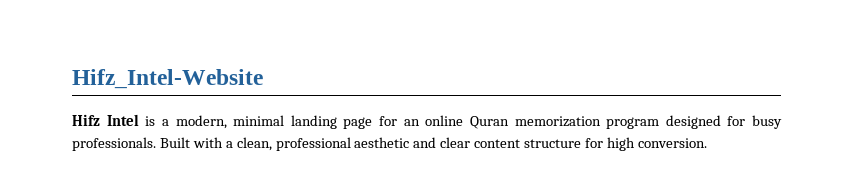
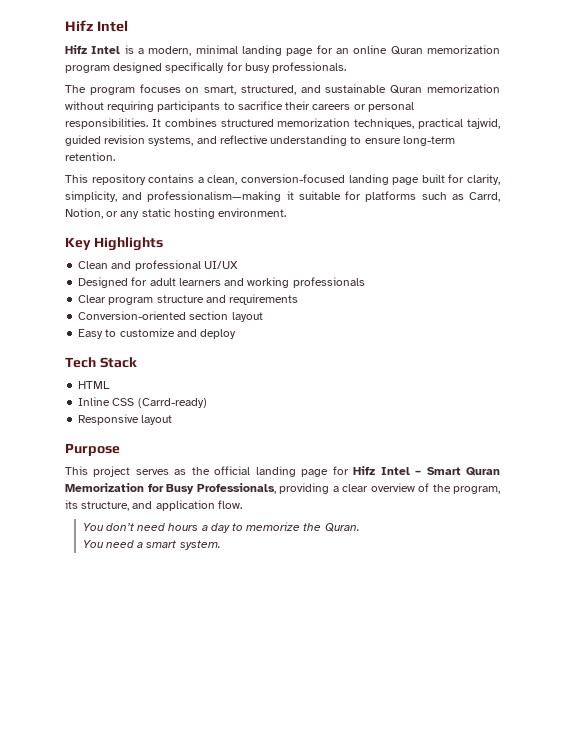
[72,69,263,89] Hifz_Intel-Website -> [65,20,128,32] Hifz Intel
(721, 122) none -> [165,62,225,73] specifically
[159,137,707,151] Built with a clean, professional aesthetic and clear content structure for high conversion. -> [65,84,500,95] [65,101,414,112] [65,118,500,129] [65,135,455,146] [65,152,115,161] [65,174,501,185] [65,191,501,202] [65,208,287,219] [65,237,163,251] [78,260,238,271] [78,277,365,288] [78,294,299,305] [78,311,263,322] [78,328,237,339] [65,357,137,368] [78,381,111,389] [78,397,207,408] [78,414,173,425] [65,443,120,456] [65,466,500,477] [65,483,500,494] [65,500,242,511] [82,522,360,533] [82,540,221,550] // The program focuses on smart, structured, and sustainable Quran memorization without requiring participants to sacrifice their careers or personal responsibilities. It combines structured memorization techniques, practical tajwid, guided revision systems, and reflective understanding to ensure long-term retention. // This repository contains a clean, conversion-focused landing page built for clarity, simplicity, and professionalism—making it suitable for platforms such as Carrd, Notion, or any static hosting environment. // Key Highlights // Clean and professional UI/UX // Designed for adult learners and working professionals // Clear program structure and requirements // Conversion-oriented section layout // Easy to customize and deploy // Tech Stack // HTML // Inline CSS (Carrd-ready) // Responsive layout // Purpose // This project serves as the official landing page for Hifz Intel – Smart Quran Memorization for Busy Professionals, providing a clear overview of the program, its structure, and application flow. // You don’t need hours a day to memorize the Quran. // You need a smart system.

